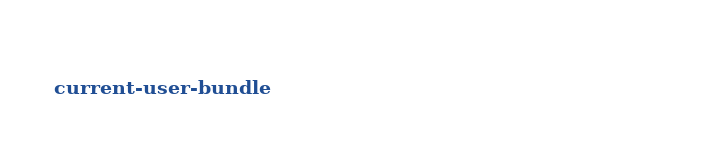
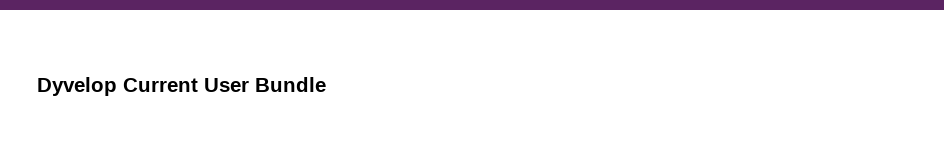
[54,80,271,94] current-user-bundle -> [37,77,326,96] Dyvelop Current User Bundle

